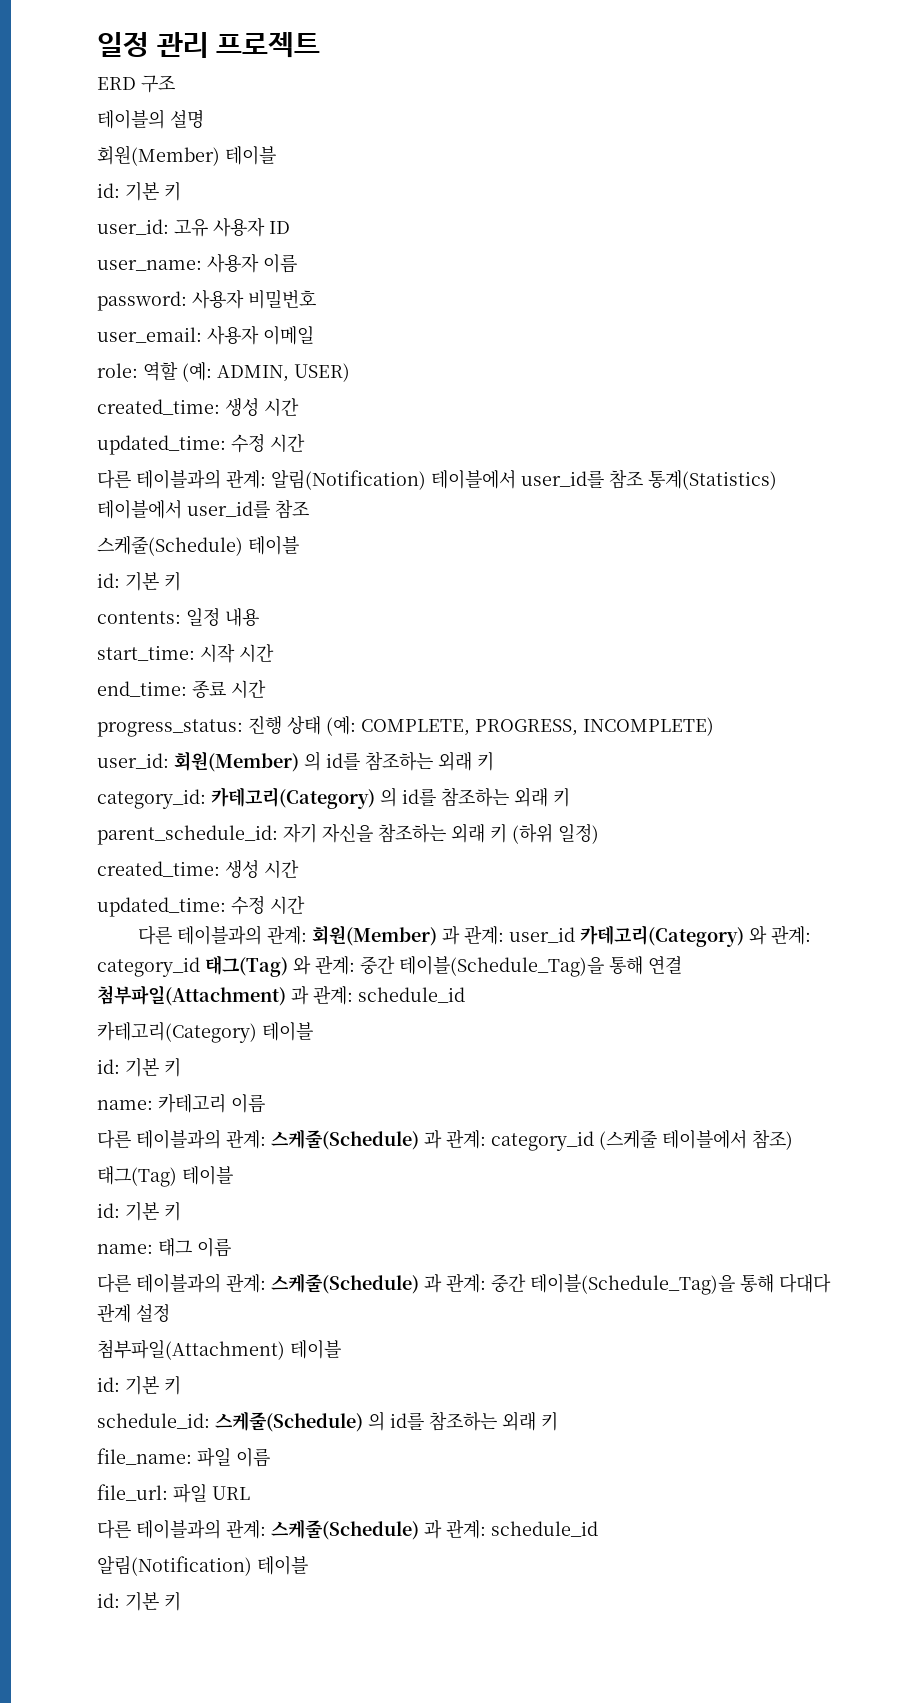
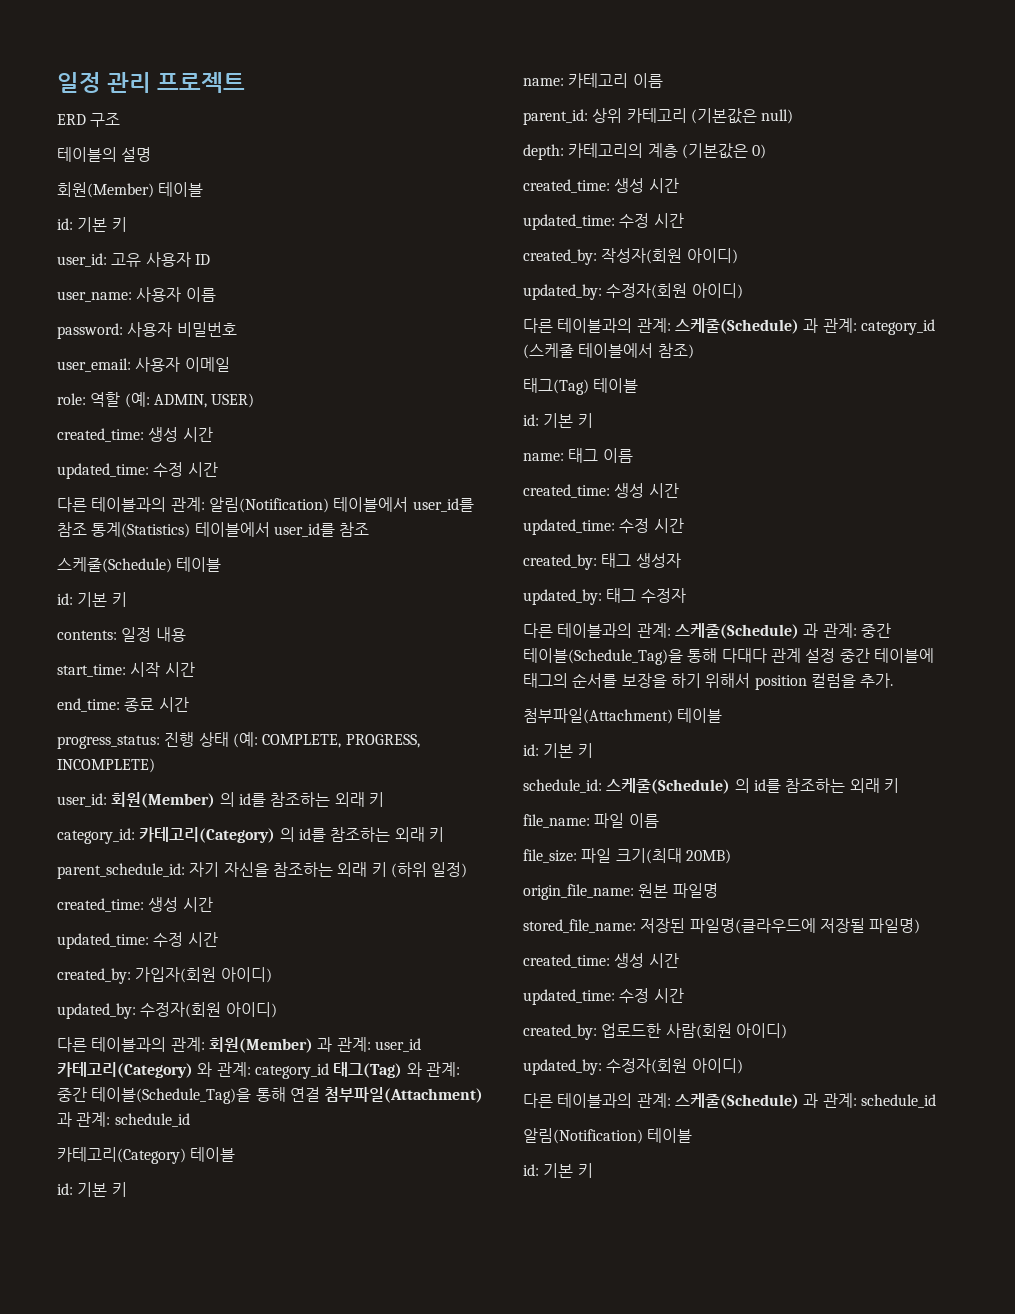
(305, 905) none -> [57,967,272,984] [57,1002,277,1019] // created_by: 가입자(회원 아이디) // updated_by: 수정자(회원 아이디)
(265, 1103) none -> [523,108,794,125] [523,143,767,160] [523,178,679,193] [523,213,684,230] [523,248,738,265] [523,283,743,300] // parent_id: 상위 카테고리 (기본값은 null) // depth: 카테고리의 계층 (기본값은 0) // created_time: 생성 시간 // updated_time: 수정 시간 // created_by: 작성자(회원 아이디) // updated_by: 수정자(회원 아이디)
(231, 1247) none -> [523,483,679,498] [523,518,684,535] [523,553,681,570] [523,588,686,605] // created_time: 생성 시간 // updated_time: 수정 시간 // created_by: 태그 생성자 // updated_by: 태그 수정자
(170, 1313) none -> [839,648,934,663] [523,673,894,690] 중간 테이블에 태그의 순서를 보장을 하기 위해서 position 컬럼을 추가.
[97,1483,250,1503] file_url: 파일 URL -> [523,848,731,864] [523,883,718,900] [523,918,921,934] [523,953,679,968] [523,988,684,1005] [523,1023,787,1040] [523,1058,743,1075] file_size: 파일 크기(최대 20MB) // origin_file_name: 원본 파일명 // stored_file_name: 저장된 파일명(클라우드에 저장될 파일명) // created_time: 생성 시간 // updated_time: 수정 시간 // created_by: 업로드한 사람(회원 아이디) // updated_by: 수정자(회원 아이디)

